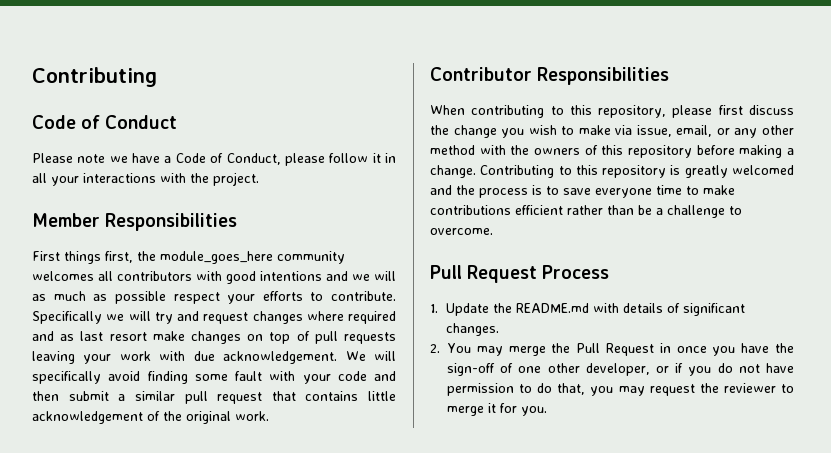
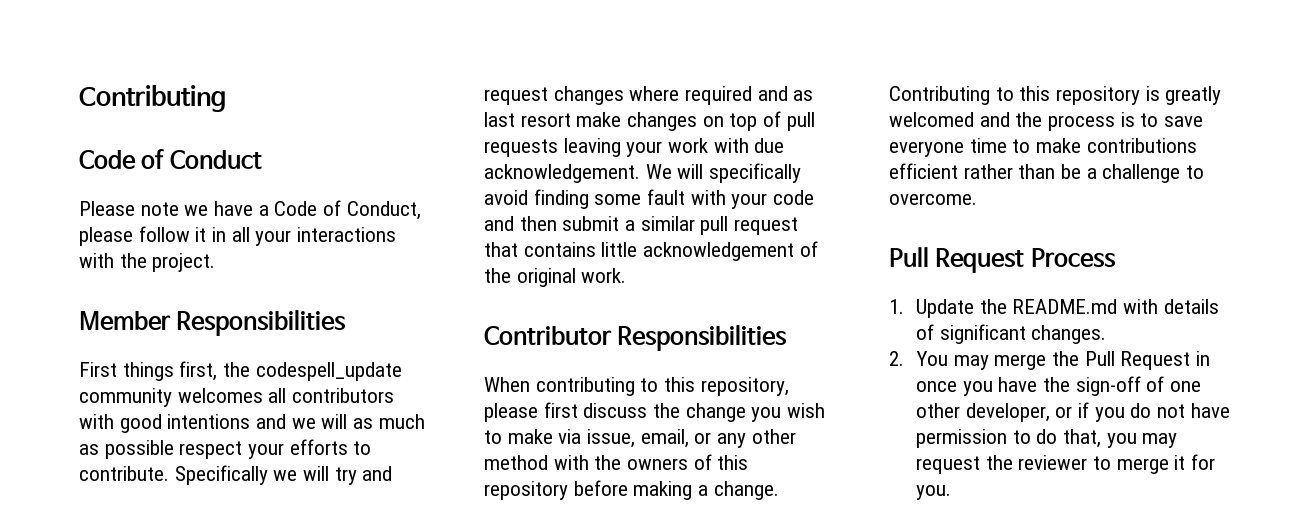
[160,251,273,264] module_goes_here -> [255,362,402,381] codespell_update

